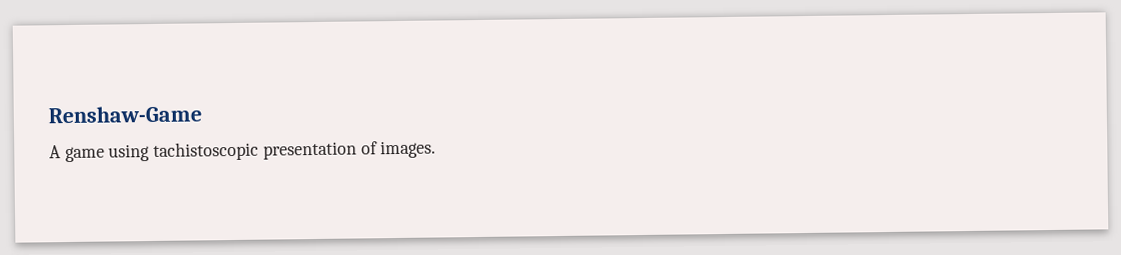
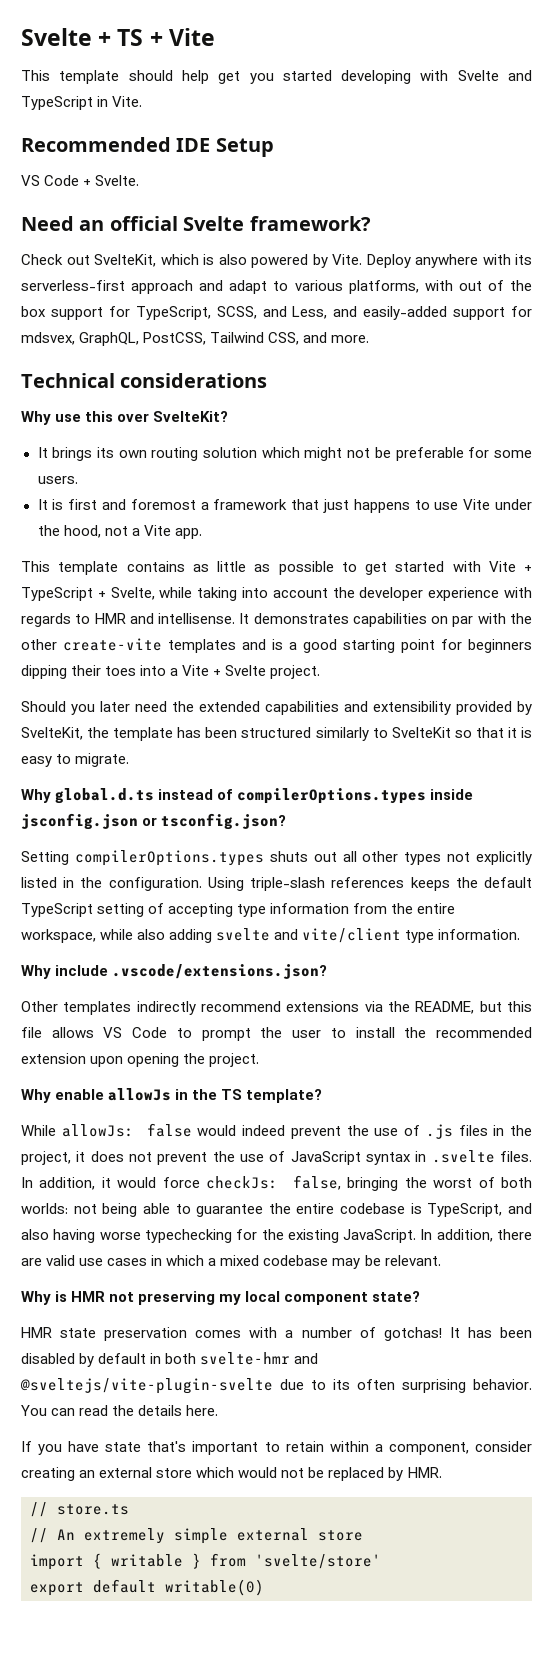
[48,105,202,124] [49,140,437,163] Renshaw-Game // A game using tachistoscopic presentation of images. -> [21,28,215,46] [21,70,532,84] [21,96,143,110] [21,137,274,157] [21,175,140,186] [21,216,371,231] [21,254,532,268] [21,280,533,294] [21,306,532,320] [21,332,370,346] [21,373,268,388] [21,411,229,425] [37,447,532,461] [37,476,78,484] [37,499,533,513] [37,525,202,539] [21,561,532,575] [21,587,533,601] [21,613,532,627] [21,638,532,653] [21,665,321,679] [21,701,532,715] [21,727,532,741] [21,753,130,767] [21,788,474,804] [21,813,287,830] [21,850,532,866] [21,877,532,891] [21,903,456,917] [21,928,521,943] [21,964,328,979] [21,1001,532,1015] [21,1027,532,1041] [21,1053,260,1067] [21,1088,323,1103] [21,1123,532,1139] [21,1150,532,1165] [21,1175,532,1191] [21,1203,532,1217] [21,1229,532,1243] [21,1255,441,1269] [21,1291,421,1305] [21,1327,533,1341] [21,1352,319,1367] [20,1378,532,1394] [21,1405,219,1416] [21,1441,533,1455] [21,1467,442,1481] [30,1502,129,1517] [30,1528,363,1544] [30,1553,381,1570] [30,1579,264,1596] Svelte + TS + Vite // This template should help get you started developing with Svelte and TypeScript in Vite. // Recommended IDE Setup // VS Code + Svelte. // Need an official Svelte framework? // Check out SvelteKit, which is also powered by Vite. Deploy anywhere with its serverless-first approach and adapt to various platforms, with out of the box support for TypeScript, SCSS, and Less, and easily-added support for mdsvex, GraphQL, PostCSS, Tailwind CSS, and more. // Technical considerations // Why use this over SvelteKit? // It brings its own routing solution which might not be preferable for some users. // It is first and foremost a framework that just happens to use Vite under the hood, not a Vite app. // This template contains as little as possible to get started with Vite + TypeScript + Svelte, while taking into account the developer experience with regards to HMR and intellisense. It demonstrates capabilities on par with the other create-vite templates and is a good starting point for beginners dipping their toes into a Vite + Svelte project. // Should you later need the extended capabilities and extensibility provided by SvelteKit, the template has been structured similarly to SvelteKit so that it is easy to migrate. // Why global.d.ts instead of compilerOptions.types inside jsconfig.json or tsconfig.json? // Setting compilerOptions.types shuts out all other types not explicitly listed in the configuration. Using triple-slash references keeps the default TypeScript setting of accepting type information from the entire workspace, while also adding svelte and vite/client type information. // Why include .vscode/extensions.json? // Other templates indirectly recommend extensions via the README, but this file allows VS Code to prompt the user to install the recommended extension upon opening the project. // Why enable allowJs in the TS template? // While allowJs: false would indeed prevent the use of .js files in the project, it does not prevent the use of JavaScript syntax in .svelte files. In addition, it would force checkJs: false, bringing the worst of both worlds: not being able to guarantee the entire codebase is TypeScript, and also having worse typechecking for the existing JavaScript. In addition, there are valid use cases in which a mixed codebase may be relevant. // Why is HMR not preserving my local component state? // HMR state preservation comes with a number of gotchas! It has been disabled by default in both svelte-hmr and @sveltejs/vite-plugin-svelte due to its often surprising behavior. You can read the details here. // If you have state that's important to retain within a component, consider creating an external store which would not be replaced by HMR. // // store.ts // // An extremely simple external store // import { writable } from 'svelte/store' // export default writable(0)

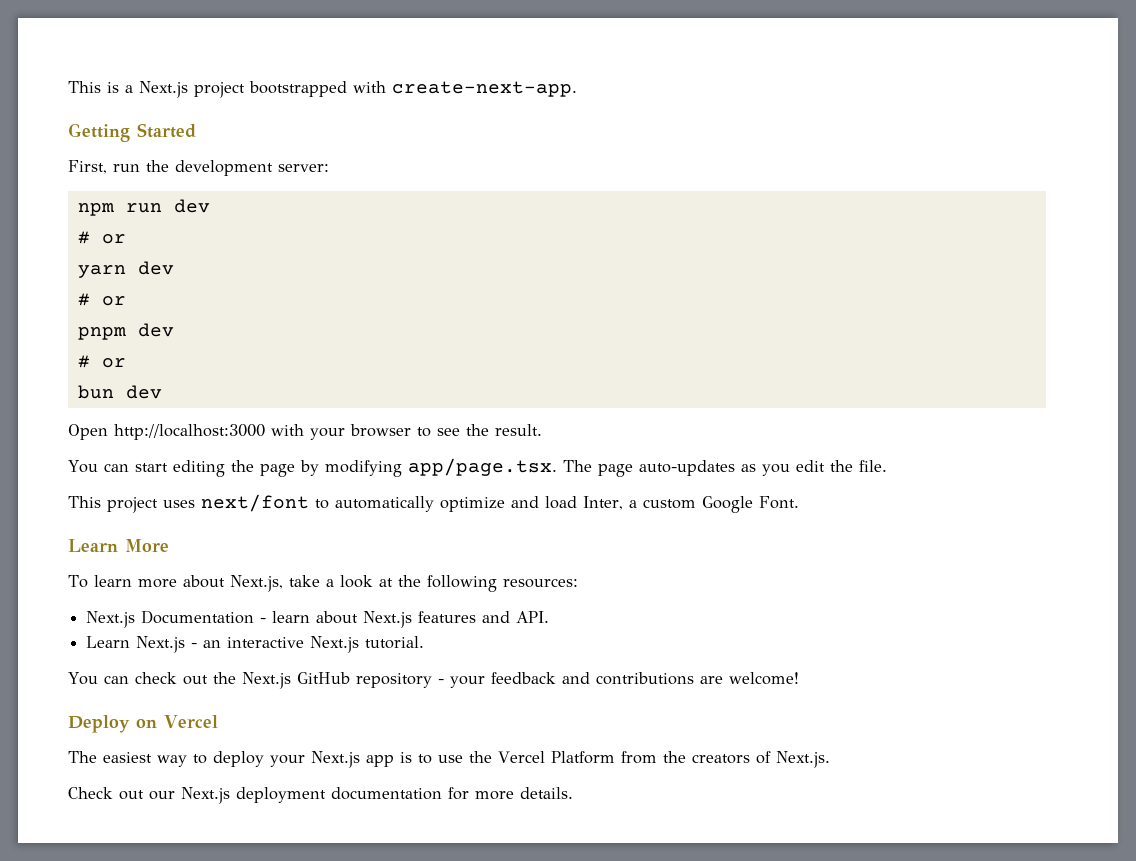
[21,28,215,46] [21,70,532,84] [21,96,143,110] [21,137,274,157] [21,175,140,186] [21,216,371,231] [21,254,532,268] [21,280,533,294] [21,306,532,320] [21,332,370,346] [21,373,268,388] [21,411,229,425] [37,447,532,461] [37,476,78,484] [37,499,533,513] [37,525,202,539] [21,561,532,575] [21,587,533,601] [21,613,532,627] [21,638,532,653] [21,665,321,679] [21,701,532,715] [21,727,532,741] [21,753,130,767] [21,788,474,804] [21,813,287,830] [21,850,532,866] [21,877,532,891] [21,903,456,917] [21,928,521,943] [21,964,328,979] [21,1001,532,1015] [21,1027,532,1041] [21,1053,260,1067] [21,1088,323,1103] [21,1123,532,1139] [21,1150,532,1165] [21,1175,532,1191] [21,1203,532,1217] [21,1229,532,1243] [21,1255,441,1269] [21,1291,421,1305] [21,1327,533,1341] [21,1352,319,1367] [20,1378,532,1394] [21,1405,219,1416] [21,1441,533,1455] [21,1467,442,1481] [30,1502,129,1517] [30,1528,363,1544] [30,1553,381,1570] [30,1579,264,1596] Svelte + TS + Vite // This template should help get you started developing with Svelte and TypeScript in Vite. // Recommended IDE Setup // VS Code + Svelte. // Need an official Svelte framework? // Check out SvelteKit, which is also powered by Vite. Deploy anywhere with its serverless-first approach and adapt to various platforms, with out of the box support for TypeScript, SCSS, and Less, and easily-added support for mdsvex, GraphQL, PostCSS, Tailwind CSS, and more. // Technical considerations // Why use this over SvelteKit? // It brings its own routing solution which might not be preferable for some users. // It is first and foremost a framework that just happens to use Vite under the hood, not a Vite app. // This template contains as little as possible to get started with Vite + TypeScript + Svelte, while taking into account the developer experience with regards to HMR and intellisense. It demonstrates capabilities on par with the other create-vite templates and is a good starting point for beginners dipping their toes into a Vite + Svelte project. // Should you later need the extended capabilities and extensibility provided by SvelteKit, the template has been structured similarly to SvelteKit so that it is easy to migrate. // Why global.d.ts instead of compilerOptions.types inside jsconfig.json or tsconfig.json? // Setting compilerOptions.types shuts out all other types not explicitly listed in the configuration. Using triple-slash references keeps the default TypeScript setting of accepting type information from the entire workspace, while also adding svelte and vite/client type information. // Why include .vscode/extensions.json? // Other templates indirectly recommend extensions via the README, but this file allows VS Code to prompt the user to install the recommended extension upon opening the project. // Why enable allowJs in the TS template? // While allowJs: false would indeed prevent the use of .js files in the project, it does not prevent the use of JavaScript syntax in .svelte files. In addition, it would force checkJs: false, bringing the worst of both worlds: not being able to guarantee the entire codebase is TypeScript, and also having worse typechecking for the existing JavaScript. In addition, there are valid use cases in which a mixed codebase may be relevant. // Why is HMR not preserving my local component state? // HMR state preservation comes with a number of gotchas! It has been disabled by default in both svelte-hmr and @sveltejs/vite-plugin-svelte due to its often surprising behavior. You can read the details here. // If you have state that's important to retain within a component, consider creating an external store which would not be replaced by HMR. // // store.ts // // An extremely simple external store // import { writable } from 'svelte/store' // export default writable(0) -> [68,81,577,98] [68,123,196,142] [68,160,329,176] [77,199,210,216] [77,231,126,244] [77,261,174,278] [77,293,126,306] [77,323,174,340] [77,355,126,368] [77,385,162,399] [68,424,542,440] [68,458,887,477] [68,494,799,513] [68,539,169,552] [68,575,578,592] [86,610,550,628] [86,636,425,653] [68,672,799,689] [68,715,218,733] [68,751,830,768] [68,787,573,804] This is a Next.js project bootstrapped with create-next-app. // Getting Started // First, run the development server: // npm run dev // # or // yarn dev // # or // pnpm dev // # or // bun dev // Open http://localhost:3000 with your browser to see the result. // You can start editing the page by modifying app/page.tsx. The page auto-updates as you edit the file. // This project uses next/font to automatically optimize and load Inter, a custom Google Font. // Learn More // To learn more about Next.js, take a look at the following resources: // Next.js Documentation - learn about Next.js features and API. // Learn Next.js - an interactive Next.js tutorial. // You can check out the Next.js GitHub repository - your feedback and contributions are welcome! // Deploy on Vercel // The easiest way to deploy your Next.js app is to use the Vercel Platform from the creators of Next.js. // Check out our Next.js deployment documentation for more details.

